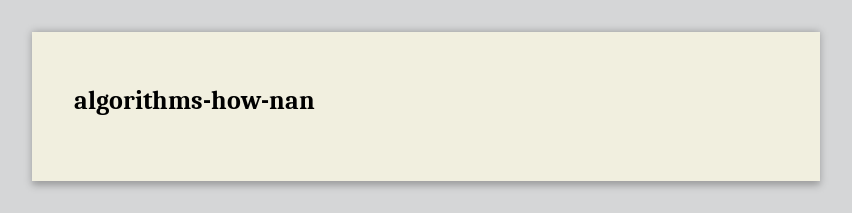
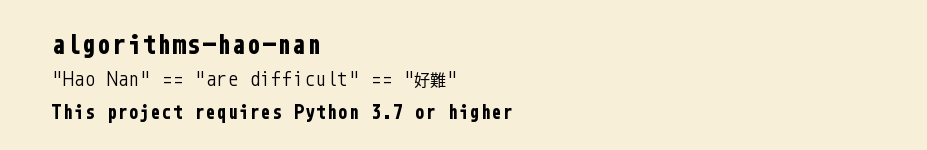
[74,90,315,115] algorithms-how-nan -> [51,34,321,58] [51,71,457,89] [51,104,513,123] algorithms-hao-nan // "Hao Nan" == "are difficult" == "好難" // This project requires Python 3.7 or higher

